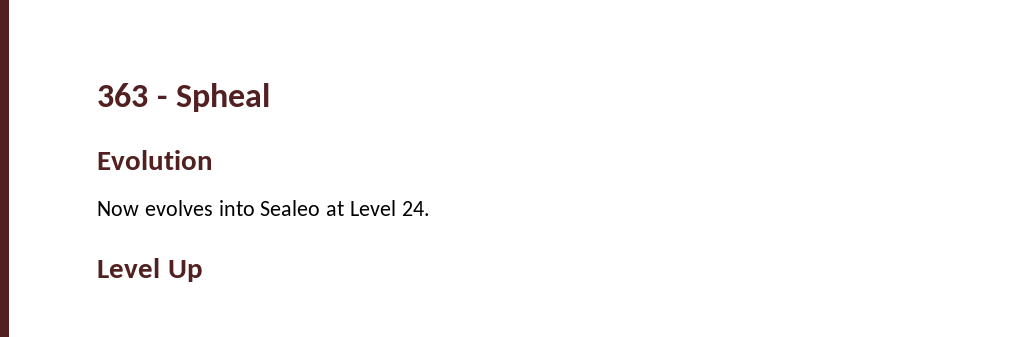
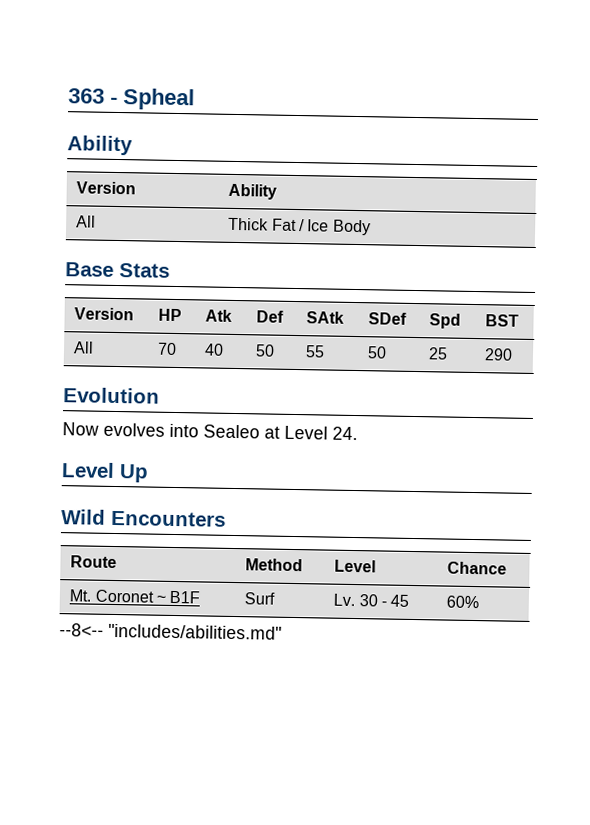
(271, 97) none -> [67,135,133,156] [76,181,137,195] [228,183,278,200] [76,215,97,228] [228,217,371,236] [65,262,170,278] [74,307,135,321] [158,308,183,322] [205,309,233,322] [256,310,285,323] [306,311,345,324] [368,312,408,325] [429,313,462,329] [485,314,520,327] [73,341,95,354] [157,342,178,356] [204,343,225,356] [255,344,276,357] [305,345,326,358] [367,346,388,359] [428,347,449,360] [484,348,514,361] // Ability // Version | Ability // All | Thick Fat / Ice Body // Base Stats // Version | HP | Atk | Def | SAtk | SDef | Spd | BST // All | 70 | 40 | 50 | 55 | 50 | 25 | 290
(203, 271) none -> [61,509,226,527] [70,555,118,569] [245,558,304,572] [334,559,377,573] [447,561,508,575] [69,589,201,604] [244,592,276,605] [333,593,410,607] [446,595,480,609] [59,623,282,640] // Wild Encounters // Route | Method | Level | Chance // Mt. Coronet ~ B1F | Surf | Lv. 30 - 45 | 60% // --8<-- "includes/abilities.md"

